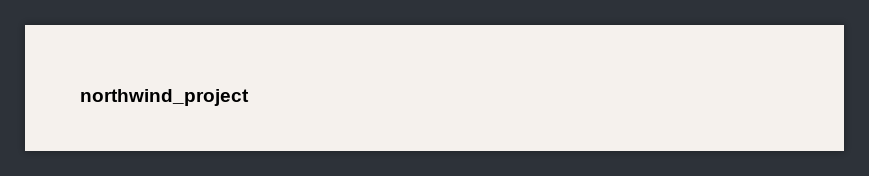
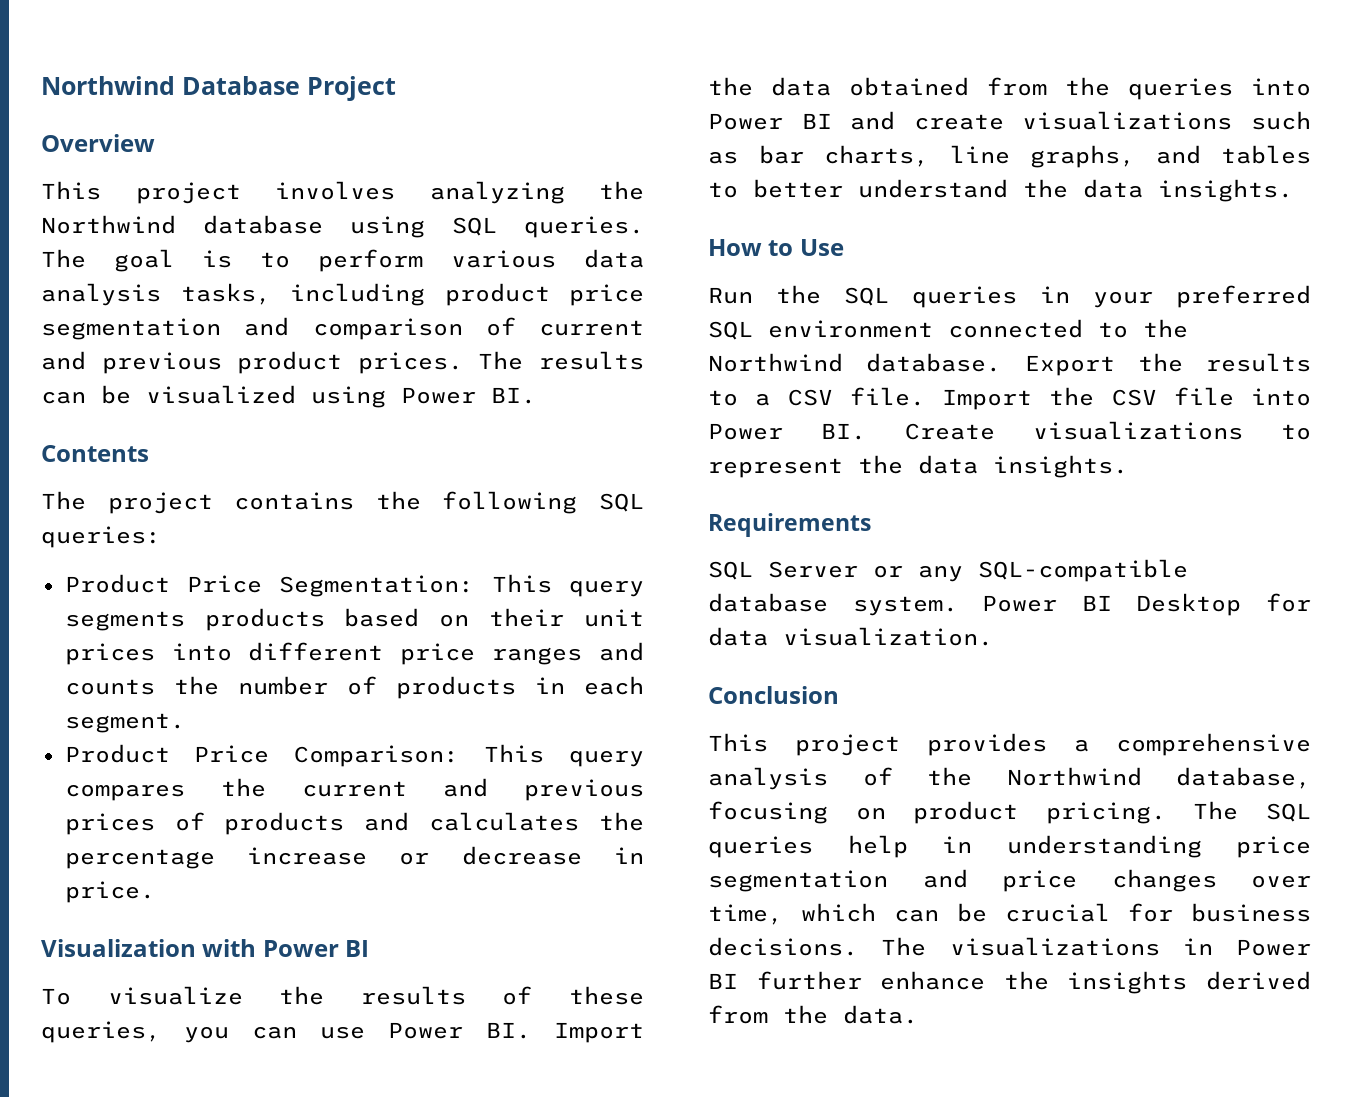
[80,89,249,106] northwind_project -> [41,76,396,101] [41,134,155,152] [41,181,644,204] [41,215,644,238] [41,249,644,272] [41,283,644,306] [41,317,644,340] [41,351,644,374] [41,385,536,408] [41,445,149,462] [41,491,645,514] [41,526,161,548] [64,574,644,597] [64,608,644,631] [64,642,644,665] [64,676,644,699] [64,713,185,733] [64,744,644,767] [64,778,644,801] [64,812,644,835] [64,846,644,869] [64,881,155,903] [41,939,370,957] [41,986,644,1005] [41,1021,644,1043] [708,77,1311,100] [708,111,1311,130] [708,145,1311,168] [708,179,1293,202] [708,239,844,256] [708,285,1311,308] [708,319,1188,340] [708,353,1311,376] [708,387,1311,410] [708,421,1311,440] [708,455,1128,478] [708,513,871,537] [708,559,1188,582] [708,593,1311,616] [708,627,993,646] [708,686,839,704] [708,733,1311,756] [708,767,1311,790] [708,801,1311,824] [708,835,1311,858] [708,869,1311,892] [708,903,1311,925] [708,937,1311,956] [708,971,1311,994] [708,1005,918,1024] Northwind Database Project // Overview // This project involves analyzing the Northwind database using SQL queries. The goal is to perform various data analysis tasks, including product price segmentation and comparison of current and previous product prices. The results can be visualized using Power BI. // Contents // The project contains the following SQL queries: // Product Price Segmentation: This query segments products based on their unit prices into different price ranges and counts the number of products in each segment. // Product Price Comparison: This query compares the current and previous prices of products and calculates the percentage increase or decrease in price. // Visualization with Power BI // To visualize the results of these queries, you can use Power BI. Import the data obtained from the queries into Power BI and create visualizations such as bar charts, line graphs, and tables to better understand the data insights. // How to Use // Run the SQL queries in your preferred SQL environment connected to the Northwind database. Export the results to a CSV file. Import the CSV file into Power BI. Create visualizations to represent the data insights. // Requirements // SQL Server or any SQL-compatible database system. Power BI Desktop for data visualization. // Conclusion // This project provides a comprehensive analysis of the Northwind database, focusing on product pricing. The SQL queries help in understanding price segmentation and price changes over time, which can be crucial for business decisions. The visualizations in Power BI further enhance the insights derived from the data.

